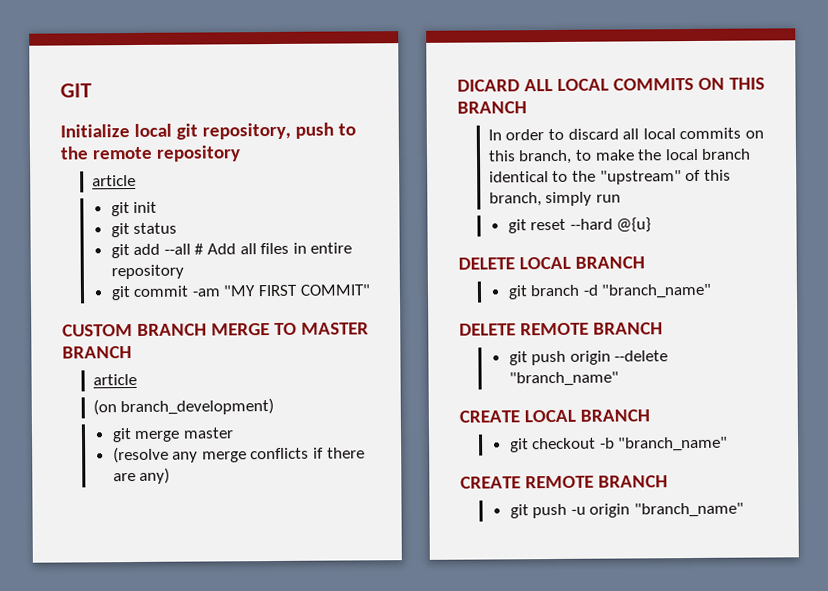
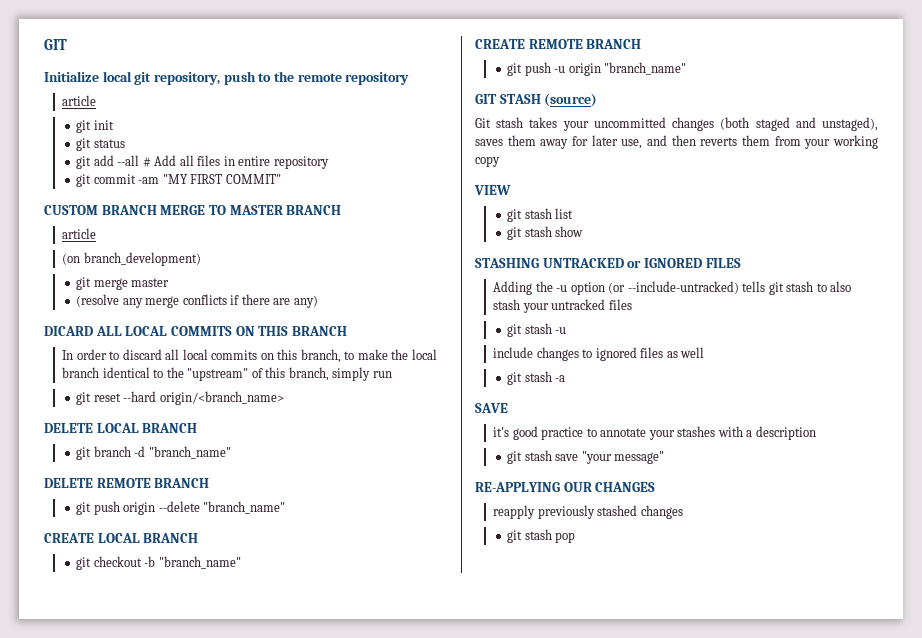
[616,217,652,233] @{u} -> [159,391,284,405] origin/<branch_name>
(744, 510) none -> [475,93,598,107] [475,117,878,131] [475,135,878,149] [475,156,500,167] [474,185,511,195] [507,208,574,222] [507,226,584,240] [475,258,741,268] [493,281,852,295] [493,299,632,313] [507,323,567,337] [493,347,705,361] [507,371,566,385] [475,403,508,413] [493,426,816,440] [507,450,665,464] [475,482,656,492] [493,505,683,519] [507,529,576,543] // GIT STASH (source) // Git stash takes your uncommitted changes (both staged and unstaged), saves them away for later use, and then reverts them from your working copy // VIEW // git stash list // git stash show // STASHING UNTRACKED or IGNORED FILES // Adding the -u option (or --include-untracked) tells git stash to also stash your untracked files // git stash -u // include changes to ignored files as well // git stash -a // SAVE // it's good practice to annotate your stashes with a description // git stash save "your message" // RE-APPLYING OUR CHANGES // reapply previously stashed changes // git stash pop

